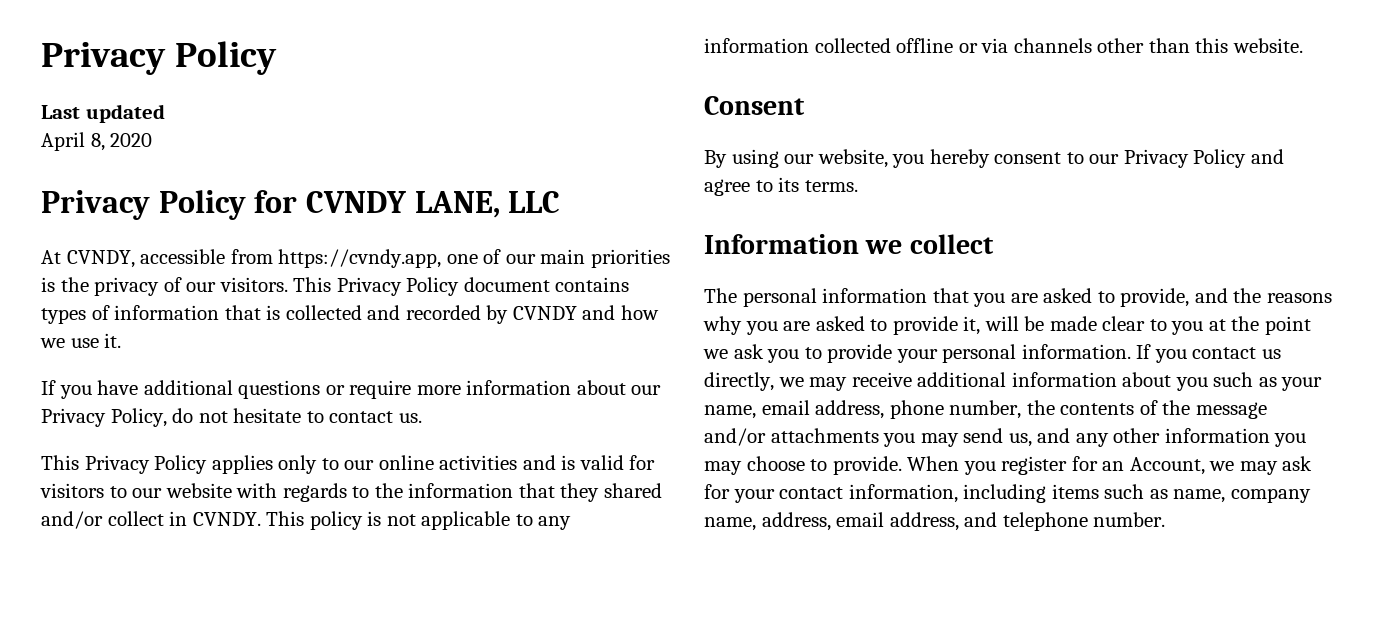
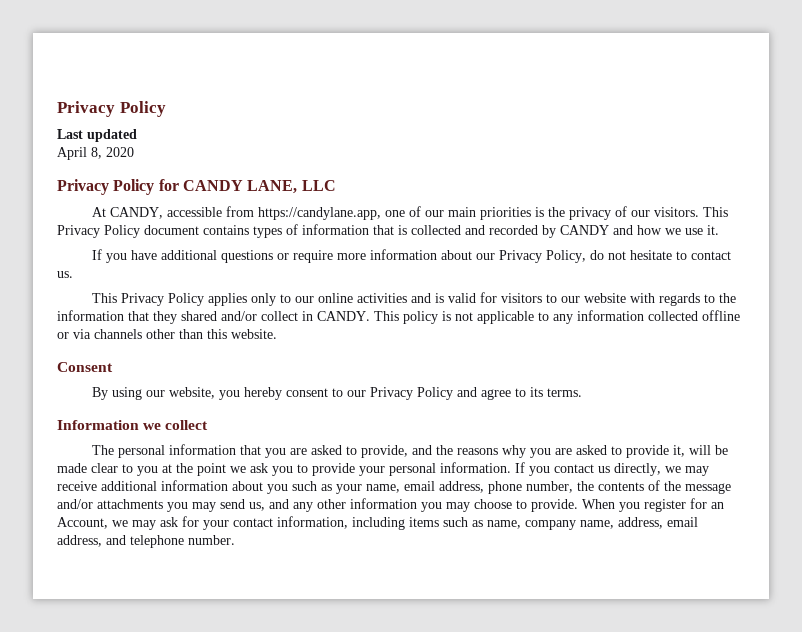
[305,191,406,213] CVNDY -> [182,180,243,191] CANDY
[66,250,135,268] CVNDY, -> [109,207,163,219] CANDY,
[278,249,442,268] https://cvndy.app, -> [257,207,381,220] https://candylane.app,
[512,306,577,320] CVNDY -> [560,225,609,235] CANDY
[192,512,261,526] CVNDY. -> [317,311,370,321] CANDY.

